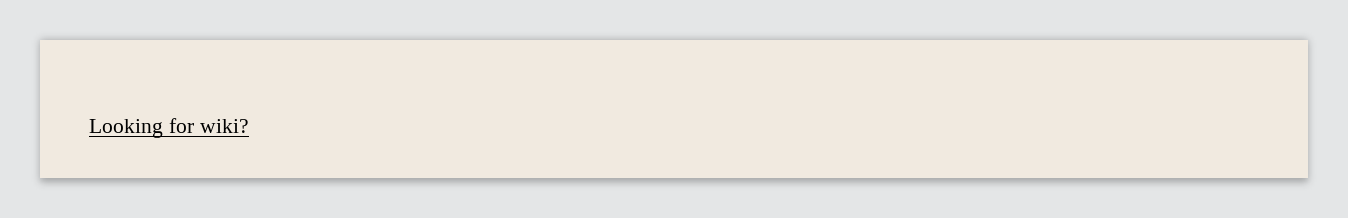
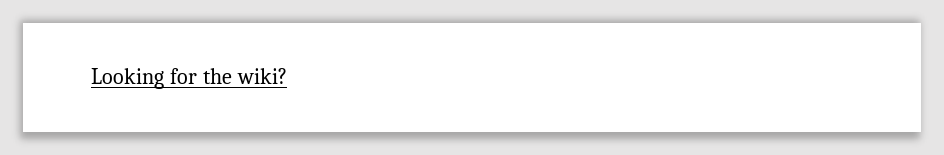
(194, 125) none -> [202,68,232,84] the

